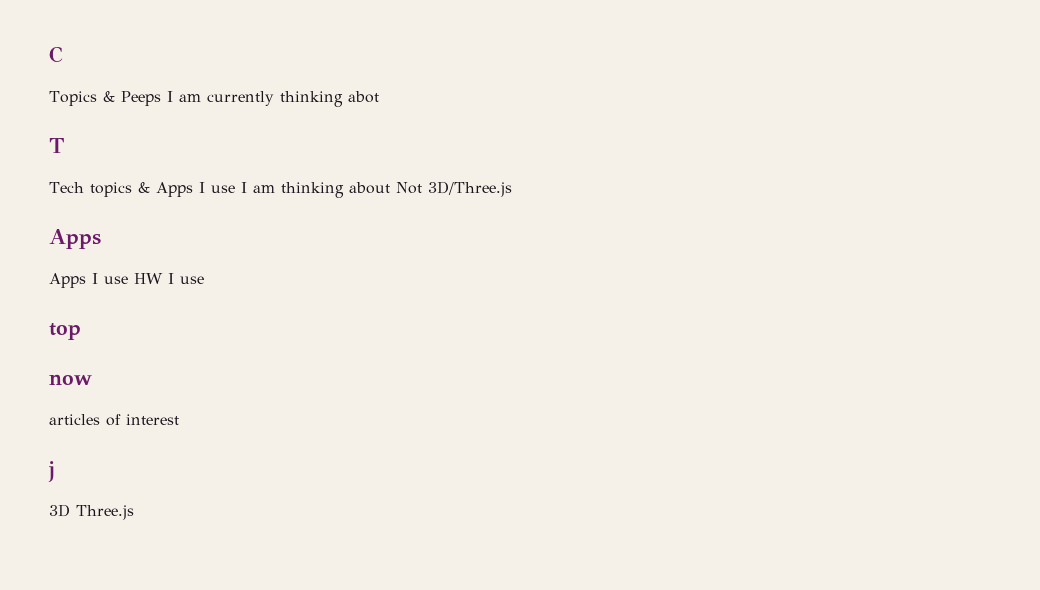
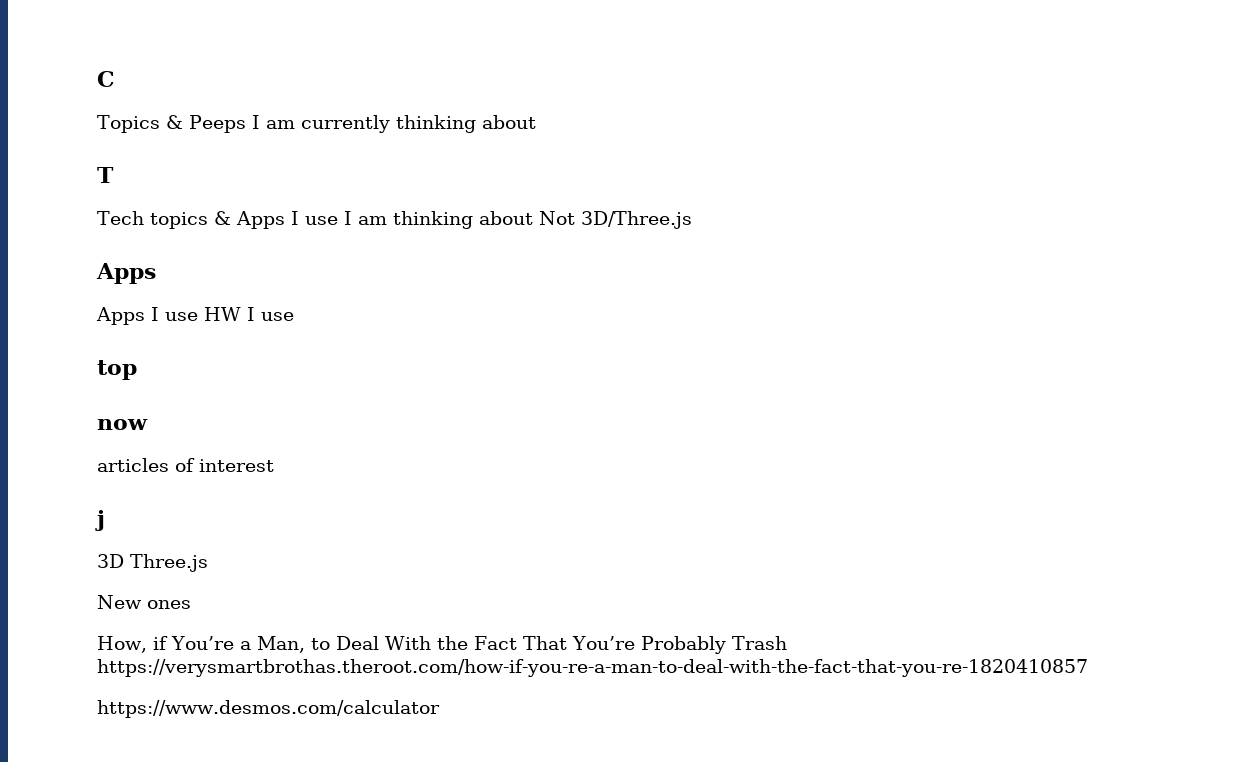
[347,91,379,103] abot -> [481,115,536,129] about
(134, 512) none -> [97,595,191,609] [97,636,787,654] [97,659,1088,677] [97,700,440,718] // New ones // How, if You’re a Man, to Deal With the Fact That You’re Probably Trash https://verysmartbrothas.theroot.com/how-if-you-re-a-man-to-deal-with-the-fact-that-you-re-1820410857 // https://www.desmos.com/calculator

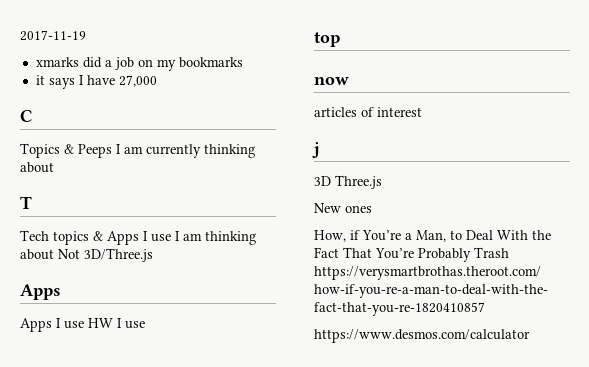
(97, 79) none -> [20,30,86,41] [35,57,243,71] [35,75,157,89] 2017-11-19 // xmarks did a job on my bookmarks // it says I have 27,000 //

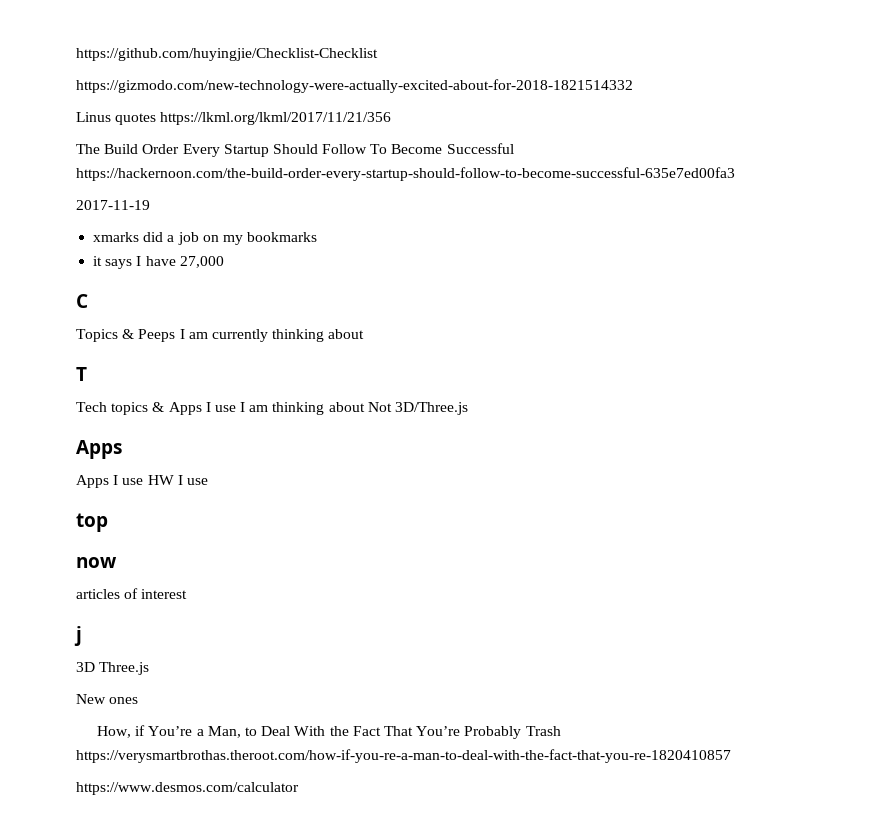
(20, 35) none -> [76,48,378,61] [76,79,633,93] [76,112,392,125] [76,143,514,157] [76,167,735,181] https://github.com/huyingjie/Checklist-Checklist // https://gizmodo.com/new-technology-were-actually-excited-about-for-2018-1821514332 // Linus quotes https://lkml.org/lkml/2017/11/21/356 // The Build Order Every Startup Should Follow To Become Successful https://hackernoon.com/the-build-order-every-startup-should-follow-to-become-successful-635e7ed00fa3 //

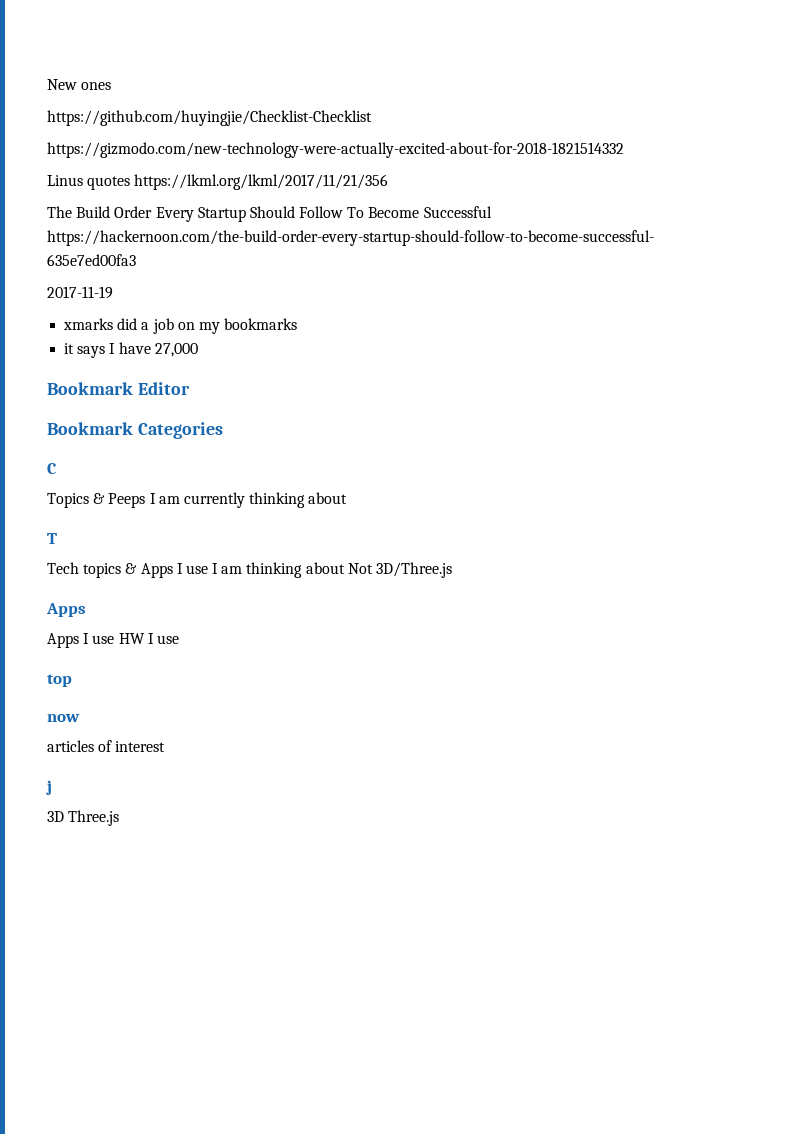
(76, 54) none -> [47,79,112,90] New ones //
(224, 262) none -> [47,382,190,395] [47,422,223,439] // Bookmark Editor // Bookmark Categories
[76,694,139,704] [97,725,561,739] [76,749,731,763] [76,782,299,795] // New ones // How, if You’re a Man, to Deal With the Fact That You’re Probably Trash https://verysmartbrothas.theroot.com/how-if-you-re-a-man-to-deal-with-the-fact-that-you-re-1820410857 // https://www.desmos.com/calculator -> (120, 818) none

